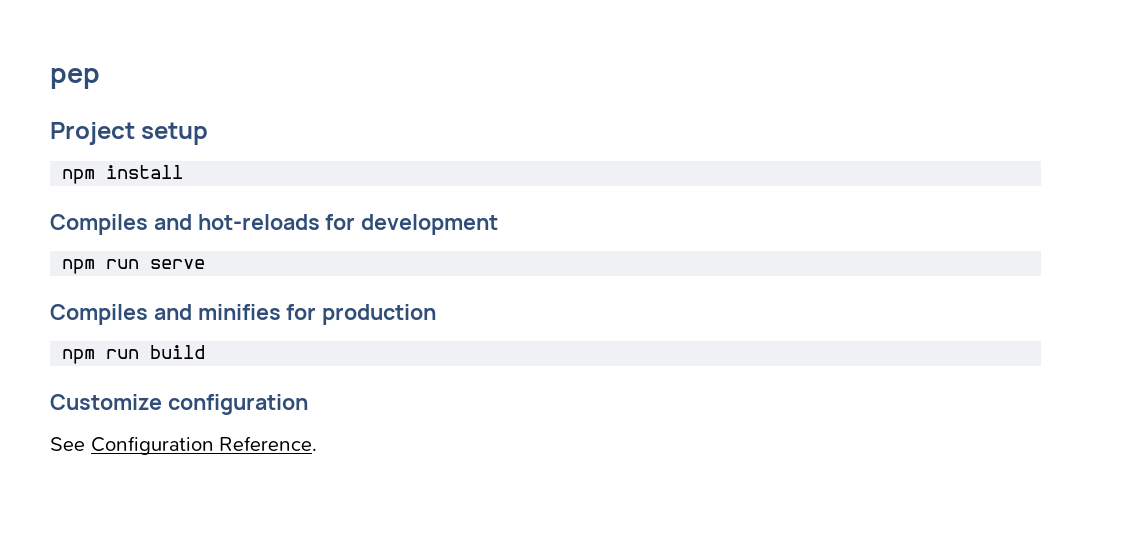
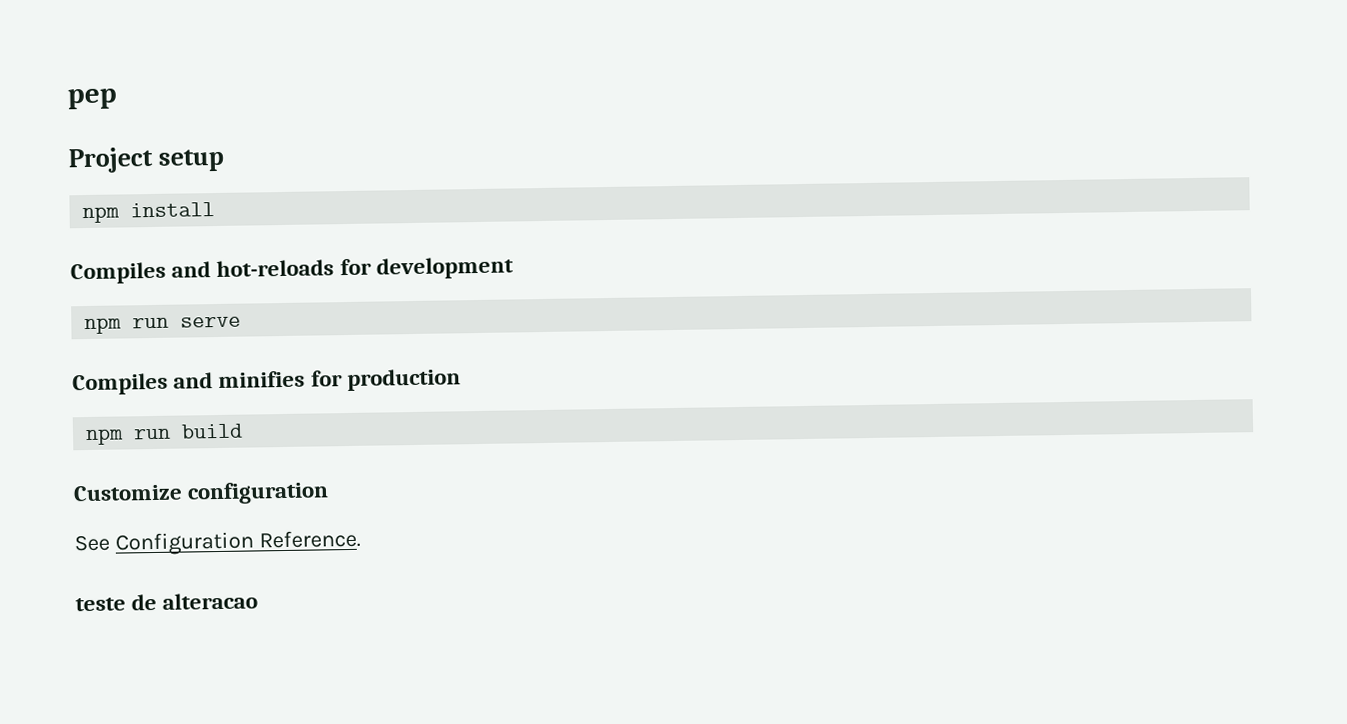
(318, 443) none -> [75,592,259,612] // teste de alteracao

